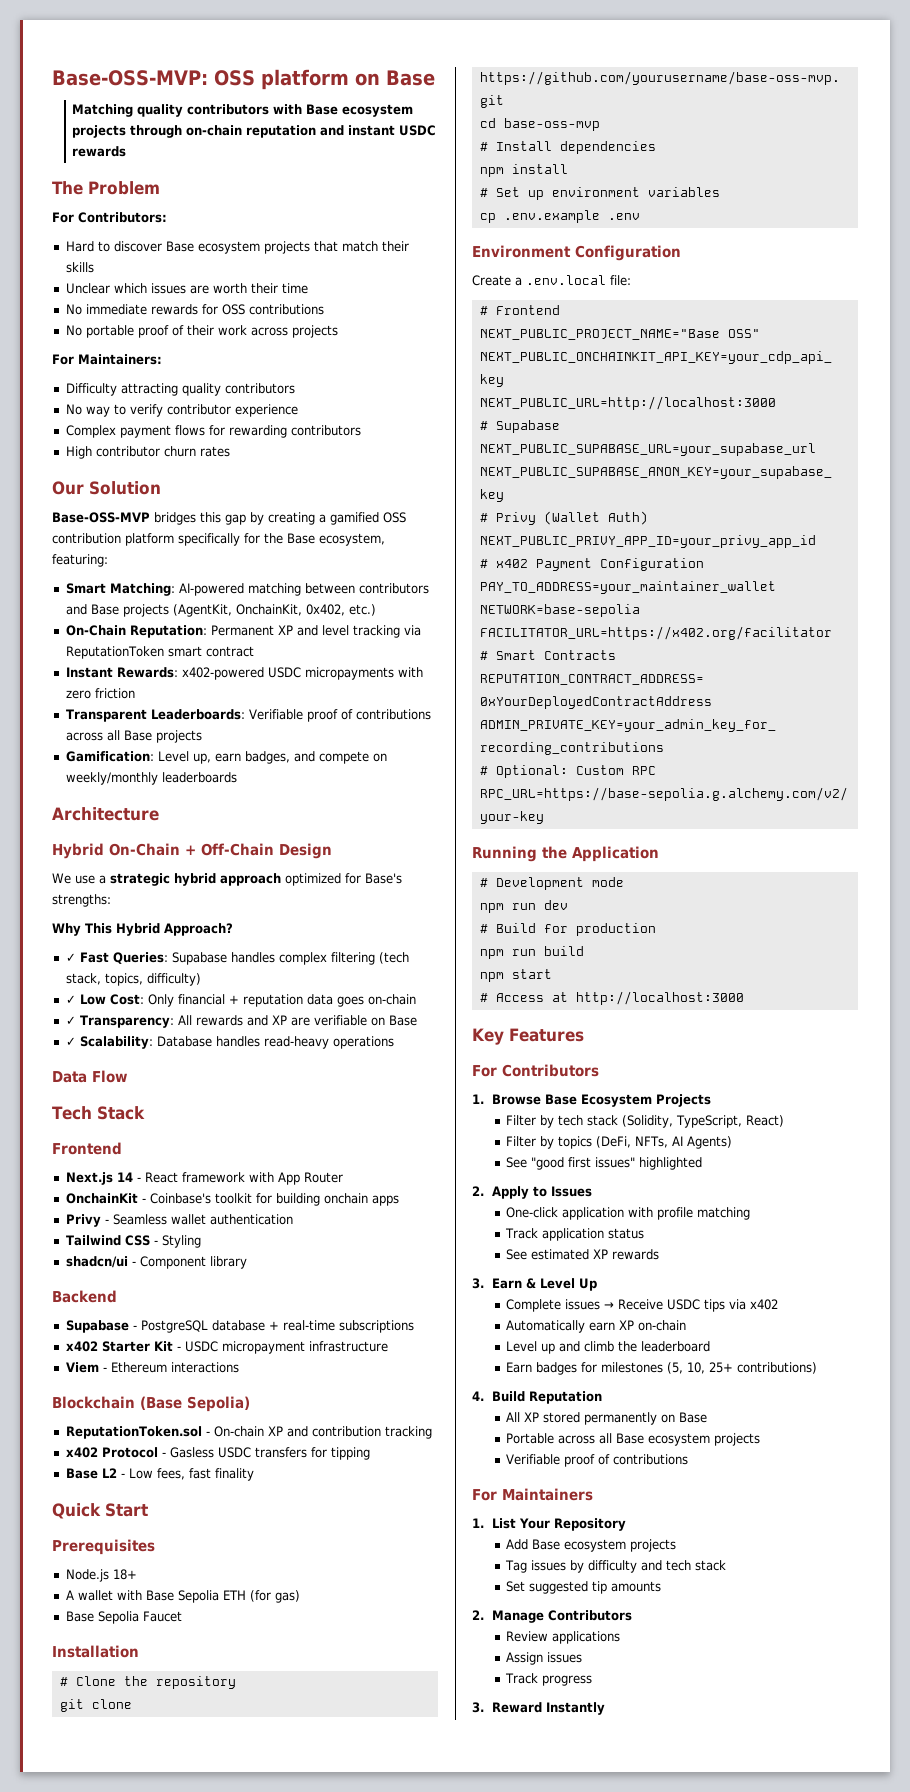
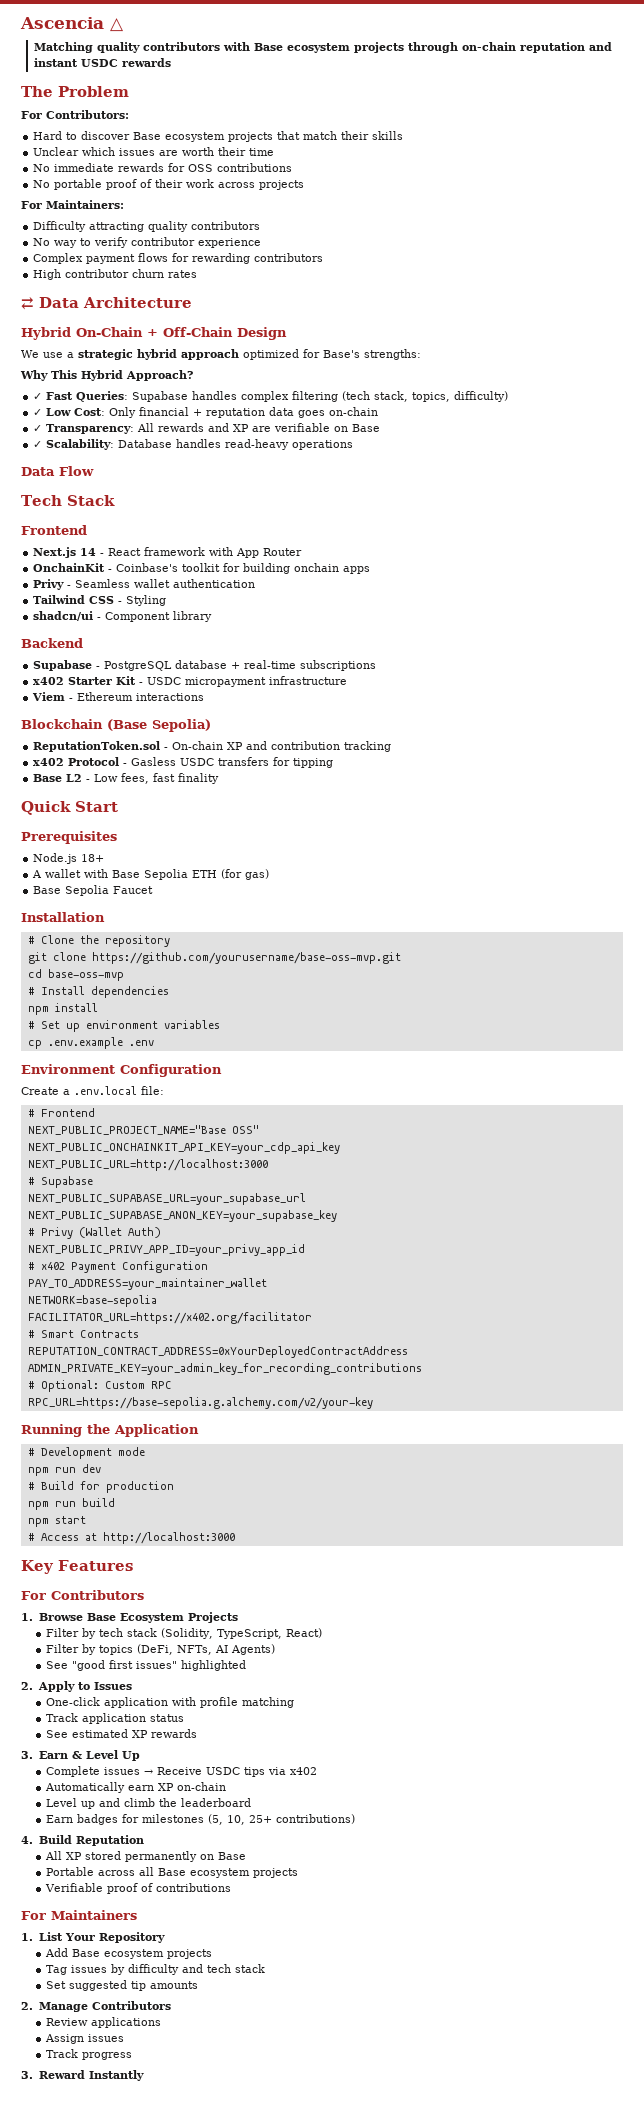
[52,69,435,90] Base-OSS-MVP: OSS platform on Base -> [20,17,124,32] Ascencia △
[52,481,161,495] [52,512,406,525] [52,533,385,546] [52,554,108,567] [65,583,429,596] [65,604,376,617] [65,625,421,638] [65,646,254,659] [65,667,423,680] [65,688,135,699] [65,709,431,722] [65,730,202,743] [65,751,387,764] [65,772,237,785] Our Solution // Base-OSS-MVP bridges this gap by creating a gamified OSS contribution platform specifically for the Base ecosystem, featuring: // Smart Matching: AI-powered matching between contributors and Base projects (AgentKit, OnchainKit, 0x402, etc.) // On-Chain Reputation: Permanent XP and level tracking via ReputationToken smart contract // Instant Rewards: x402-powered USDC micropayments with zero friction // Transparent Leaderboards: Verifiable proof of contributions across all Base projects // Gamification: Level up, earn badges, and compete on weekly/monthly leaderboards // -> [21,297,79,310] ⇄ Data

